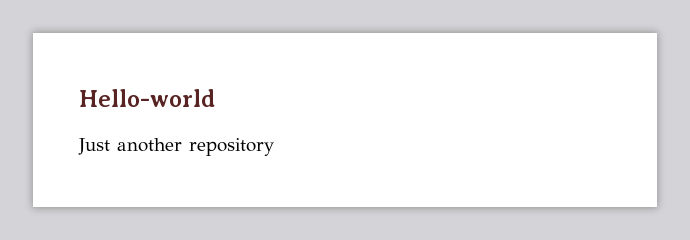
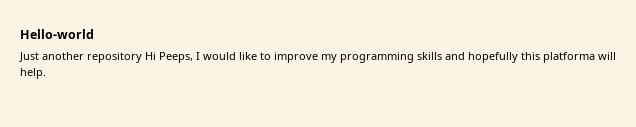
(274, 147) none -> [145,52,616,63] [20,68,46,79] Hi Peeps, I would like to improve my programming skills and hopefully this platforma will help.

